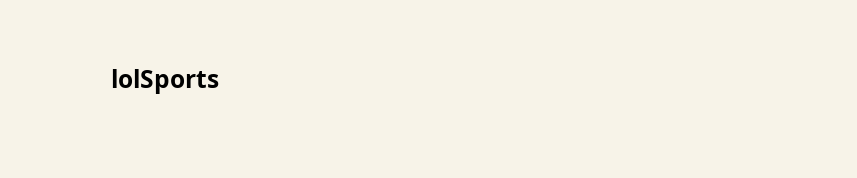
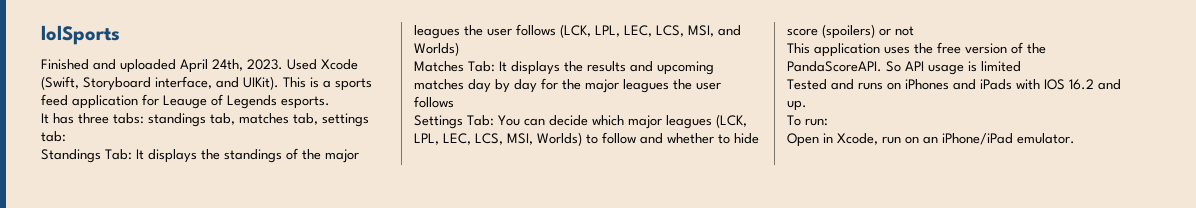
(219, 81) none -> [41,59,358,73] [41,76,372,91] [41,94,330,109] [41,113,369,127] [41,131,66,142] [41,148,359,163] [414,24,741,39] [414,42,459,56] [414,61,714,75] [414,78,721,93] [414,96,454,108] [414,114,747,129] [414,132,759,146] [787,24,914,39] [787,42,1046,57] [787,61,1021,75] [787,79,1121,90] [787,100,807,111] [787,115,828,126] [787,133,1075,147] // Finished and uploaded April 24th, 2023. Used Xcode (Swift, Storyboard interface, and UIKit). This is a sports feed application for Leauge of Legends esports. // It has three tabs: standings tab, matches tab, settings tab: // Standings Tab: It displays the standings of the major leagues the user follows (LCK, LPL, LEC, LCS, MSI, and Worlds) // Matches Tab: It displays the results and upcoming matches day by day for the major leagues the user follows // Settings Tab: You can decide which major leagues (LCK, LPL, LEC, LCS, MSI, Worlds) to follow and whether to hide score (spoilers) or not // This application uses the free version of the PandaScoreAPI. So API usage is limited // Tested and runs on iPhones and iPads with IOS 16.2 and up. // To run: // Open in Xcode, run on an iPhone/iPad emulator.

